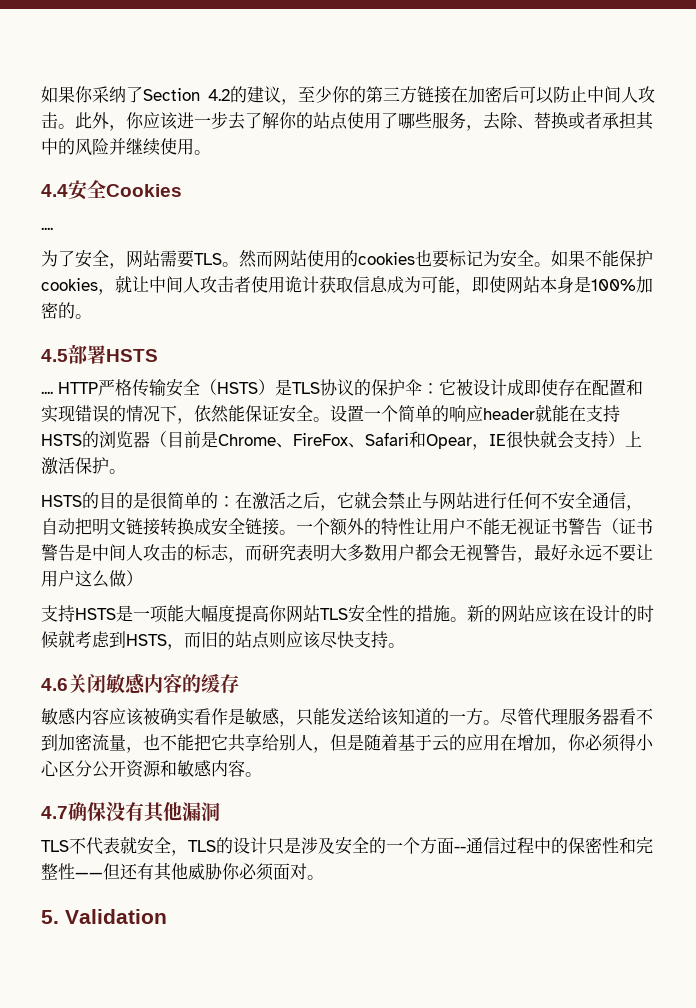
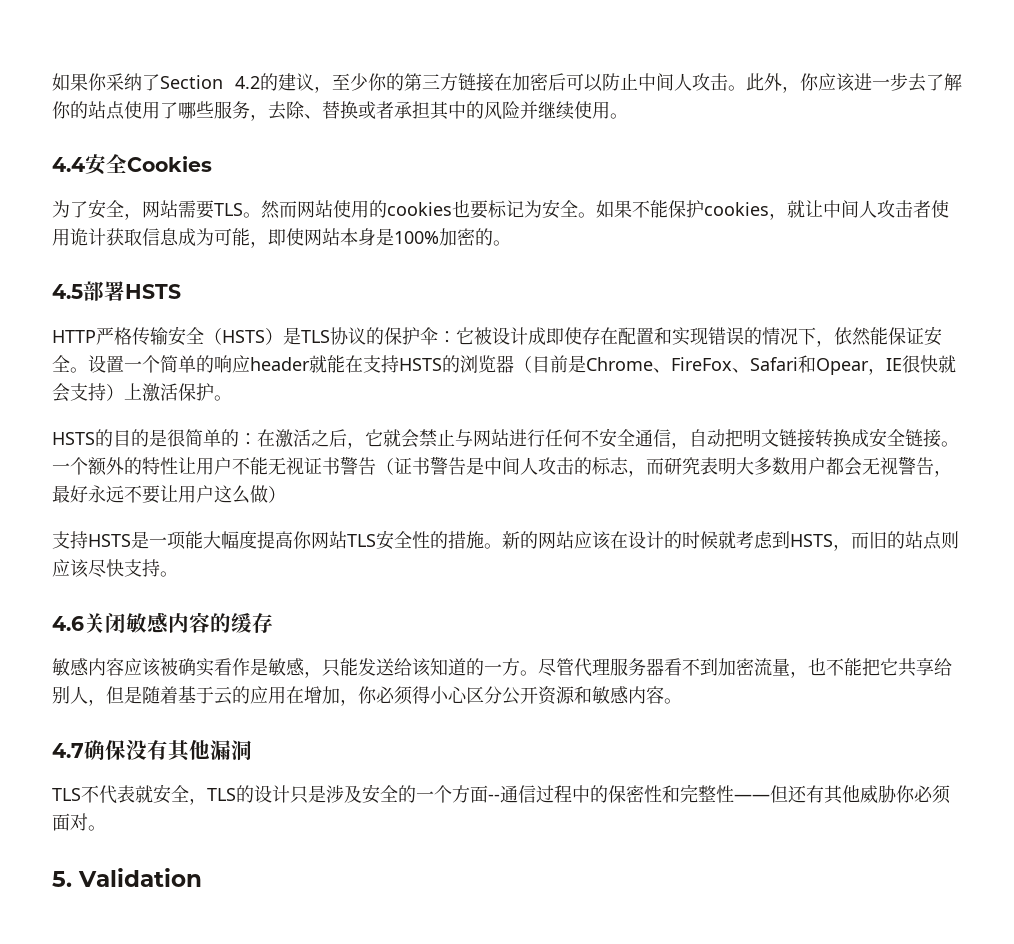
[41,227,53,230] // .... -> (212, 164) none
[41,391,53,394] .... -> (181, 291) none

